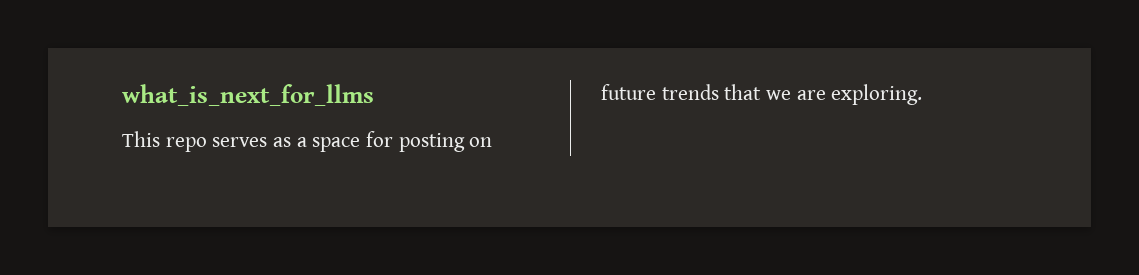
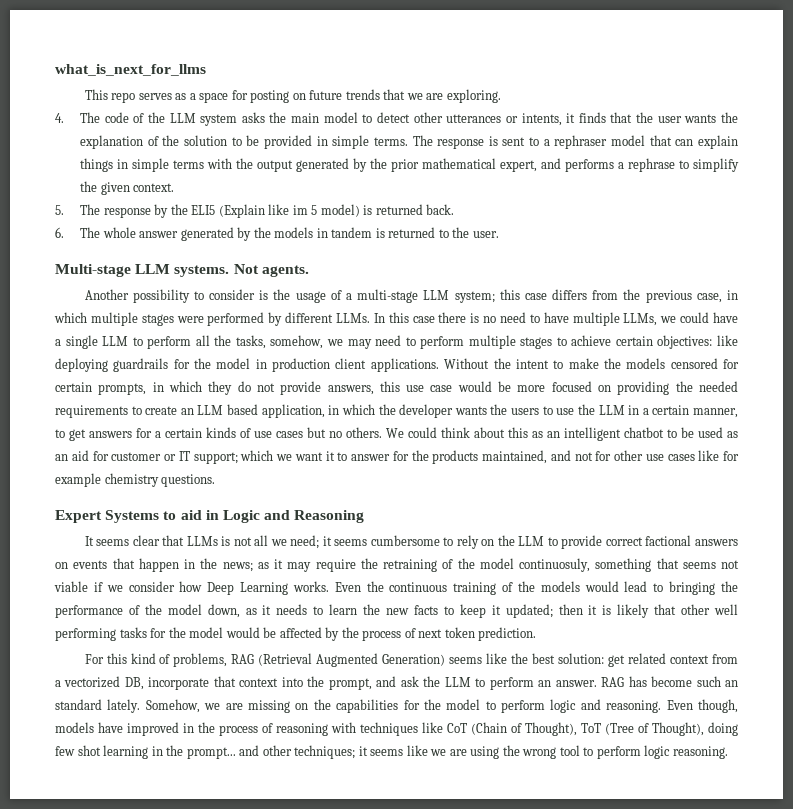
(923, 94) none -> [55,112,739,126] [80,135,738,149] [80,158,739,172] [80,181,175,195] [55,204,455,218] [55,227,499,241] [55,264,309,277] [84,289,738,303] [54,312,738,326] [55,335,738,349] [55,358,740,372] [55,381,738,395] [55,404,738,418] [55,427,738,441] [55,450,739,464] [55,473,216,487] [55,510,365,523] [84,535,738,549] [55,558,739,572] [54,581,739,595] [55,604,739,618] [55,627,537,641] [84,653,739,667] [55,676,739,690] [55,699,739,713] [55,722,738,736] [55,745,728,759] // 4. The code of the LLM system asks the main model to detect other utterances or intents, it finds that the user wants the explanation of the solution to be provided in simple terms. The response is sent to a rephraser model that can explain things in simple terms with the output generated by the prior mathematical expert, and performs a rephrase to simplify the given context. // 5. The response by the ELI5 (Explain like im 5 model) is returned back. // 6. The whole answer generated by the models in tandem is returned to the user. // Multi-stage LLM systems. Not agents. // Another possibility to consider is the usage of a multi-stage LLM system; this case differs from the previous case, in which multiple stages were performed by different LLMs. In this case there is no need to have multiple LLMs, we could have a single LLM to perform all the tasks, somehow, we may need to perform multiple stages to achieve certain objectives: like deploying guardrails for the model in production client applications. Without the intent to make the models censored for certain prompts, in which they do not provide answers, this use case would be more focused on providing the needed requirements to create an LLM based application, in which the developer wants the users to use the LLM in a certain manner, to get answers for a certain kinds of use cases but no others. We could think about this as an intelligent chatbot to be used as an aid for customer or IT support; which we want it to answer for the products maintained, and not for other use cases like for example chemistry questions. // Expert Systems to aid in Logic and Reasoning // It seems clear that LLMs is not all we need; it seems cumbersome to rely on the LLM to provide correct factional answers on events that happen in the news; as it may require the retraining of the model continuosuly, something that seems not viable if we consider how Deep Learning works. Even the continuous training of the models would lead to bringing the performance of the model down, as it needs to learn the new facts to keep it updated; then it is likely that other well performing tasks for the model would be affected by the process of next token prediction. // For this kind of problems, RAG (Retrieval Augmented Generation) seems like the best solution: get related context from a vectorized DB, incorporate that context into the prompt, and ask the LLM to perform an answer. RAG has become such an standard lately. Somehow, we are missing on the capabilities for the model to perform logic and reasoning. Even though, models have improved in the process of reasoning with techniques like CoT (Chain of Thought), ToT (Tree of Thought), doing few shot learning in the prompt... and other techniques; it seems like we are using the wrong tool to perform logic reasoning.

